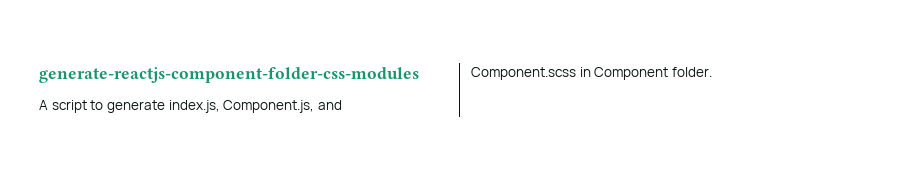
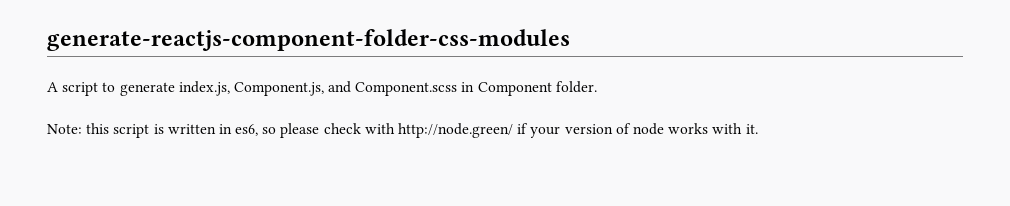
(712, 72) none -> [47,123,758,138] // Note: this script is written in es6, so please check with http://node.green/ if your version of node works with it.

